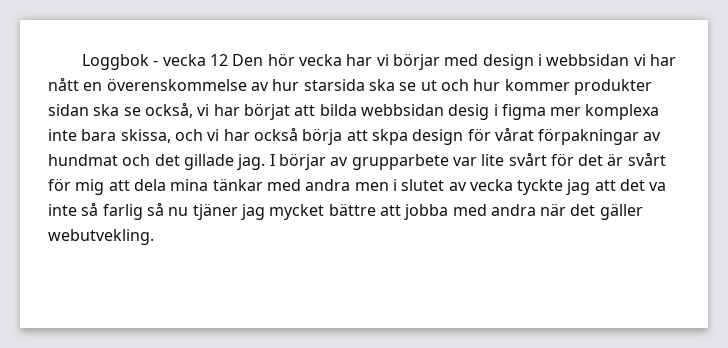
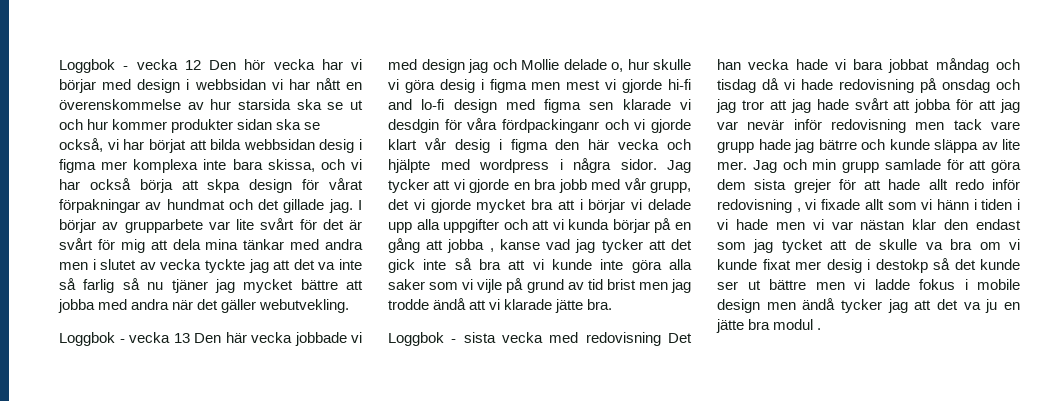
(154, 237) none -> [59,332,362,346] [388,59,691,73] [388,79,691,93] [388,99,691,113] [388,118,691,133] [388,138,691,153] [388,158,691,173] [388,178,691,193] [388,199,691,213] [388,218,691,233] [388,238,692,253] [388,258,692,273] [388,278,691,293] [388,298,613,313] [388,332,692,346] [717,58,1020,73] [717,78,1020,93] [716,98,1020,113] [717,119,1021,133] [717,139,1020,153] [717,159,1021,173] [717,179,1020,193] [717,199,1020,213] [717,219,1021,230] [717,239,1020,253] [717,258,1020,273] [717,279,1020,290] [717,298,1020,313] [716,319,822,333] // Loggbok - vecka 13 Den här vecka jobbade vi med design jag och Mollie delade o, hur skulle vi göra desig i figma men mest vi gjorde hi-fi and lo-fi design med figma sen klarade vi desdgin för våra fördpackinganr och vi gjorde klart vår desig i figma den här vecka och hjälpte med wordpress i några sidor. Jag tycker att vi gjorde en bra jobb med vår grupp, det vi gjorde mycket bra att i börjar vi delade upp alla uppgifter och att vi kunda börjar på en gång att jobba , kanse vad jag tycker att det gick inte så bra att vi kunde inte göra alla saker som vi vijle på grund av tid brist men jag trodde ändå att vi klarade jätte bra. // Loggbok - sista vecka med redovisning Det han vecka hade vi bara jobbat måndag och tisdag då vi hade redovisning på onsdag och jag tror att jag hade svårt att jobba för att jag var nevär inför redovisning men tack vare grupp hade jag bätrre och kunde släppa av lite mer. Jag och min grupp samlade för att göra dem sista grejer för att hade allt redo inför redovisning , vi fixade allt som vi hänn i tiden i vi hade men vi var nästan klar den endast som jag tycket att de skulle va bra om vi kunde fixat mer desig i destokp så det kunde ser ut bättre men vi ladde fokus i mobile design men ändå tycker jag att det va ju en jätte bra modul .

